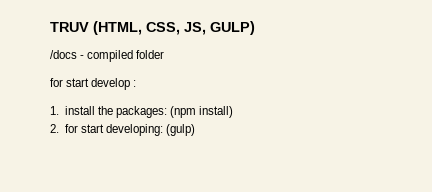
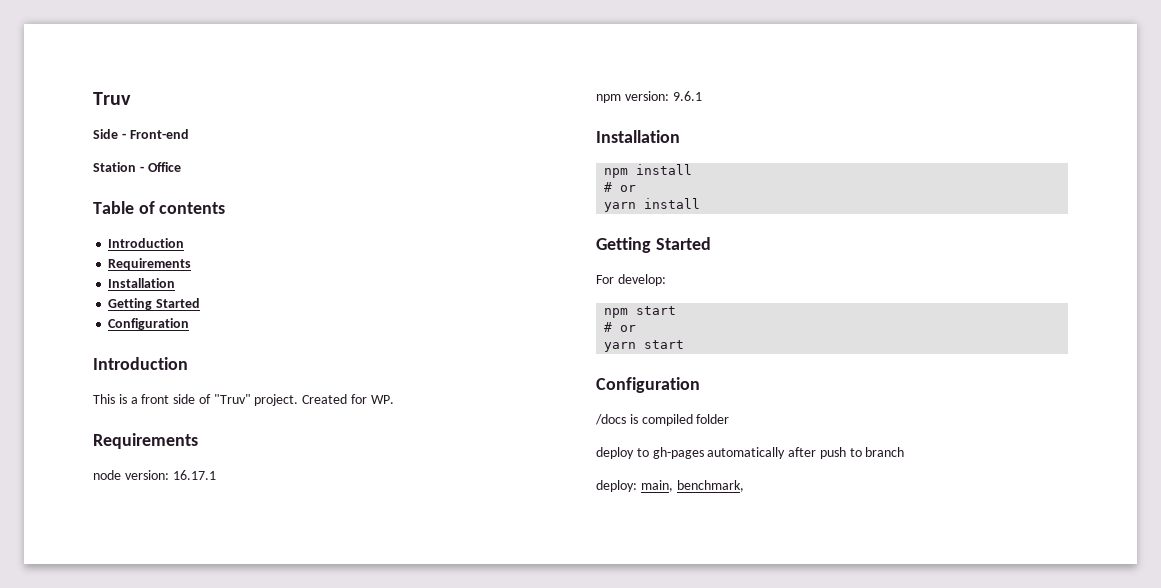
[50,21,255,35] TRUV (HTML, CSS, JS, GULP) -> [93,92,131,105] [93,129,189,139] [93,162,181,172] [93,201,226,214] [108,238,185,248] [108,258,192,270] [108,278,176,288] [108,298,201,310] [108,318,190,330] [93,357,188,370] [93,394,394,406] [93,433,198,449] [93,470,216,480] [596,91,702,103] [596,130,680,143] [604,164,693,178] [604,182,637,192] [604,198,701,212] [596,237,711,253] [596,274,666,286] [604,306,677,318] [604,322,637,332] [604,340,685,352] [596,377,700,393] Truv // Side - Front-end // Station - Office // Table of contents // Introduction // Requirements // Installation // Getting Started // Configuration // Introduction // This is a front side of "Truv" project. Created for WP. // Requirements // node version: 16.17.1 // npm version: 9.6.1 // Installation // npm install // # or // yarn install // Getting Started // For develop: // npm start // # or // yarn start // Configuration
[80,55,85,59] - -> [629,414,638,424] is
[50,78,137,90] [50,106,234,118] [50,124,196,136] for start develop : // 1. install the packages: (npm install) // 2. for start developing: (gulp) -> [596,447,905,459] [596,480,744,492] deploy to gh-pages automatically after push to branch // deploy: main, benchmark,

